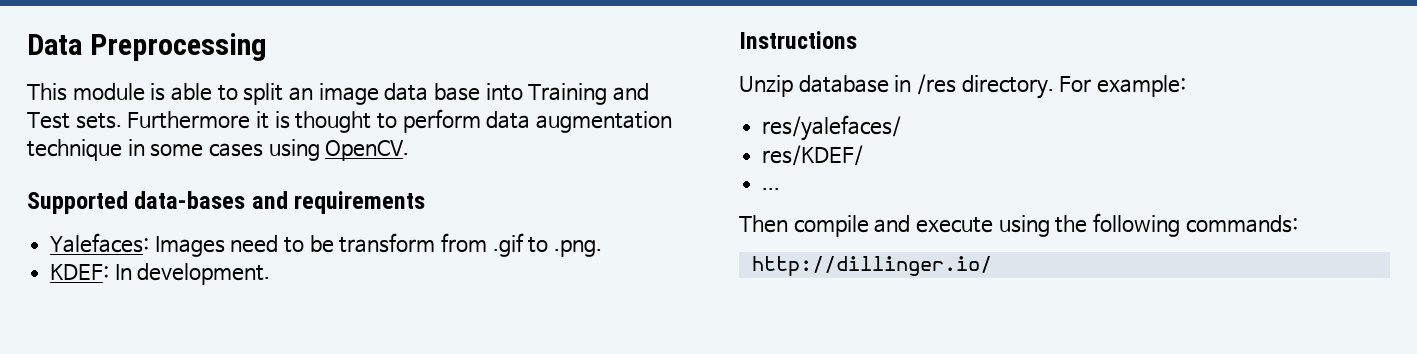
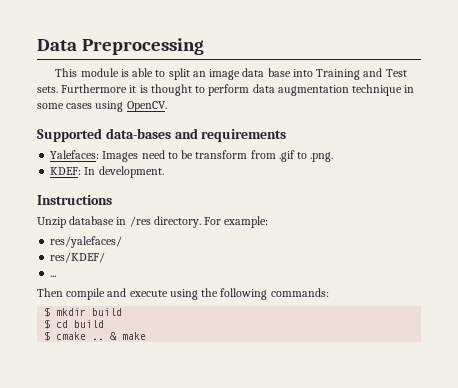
[751,256,992,277] http://dillinger.io/ -> [44,307,123,317] [44,319,105,329] [44,331,147,341] $ mkdir build // $ cd build // $ cmake .. & make

